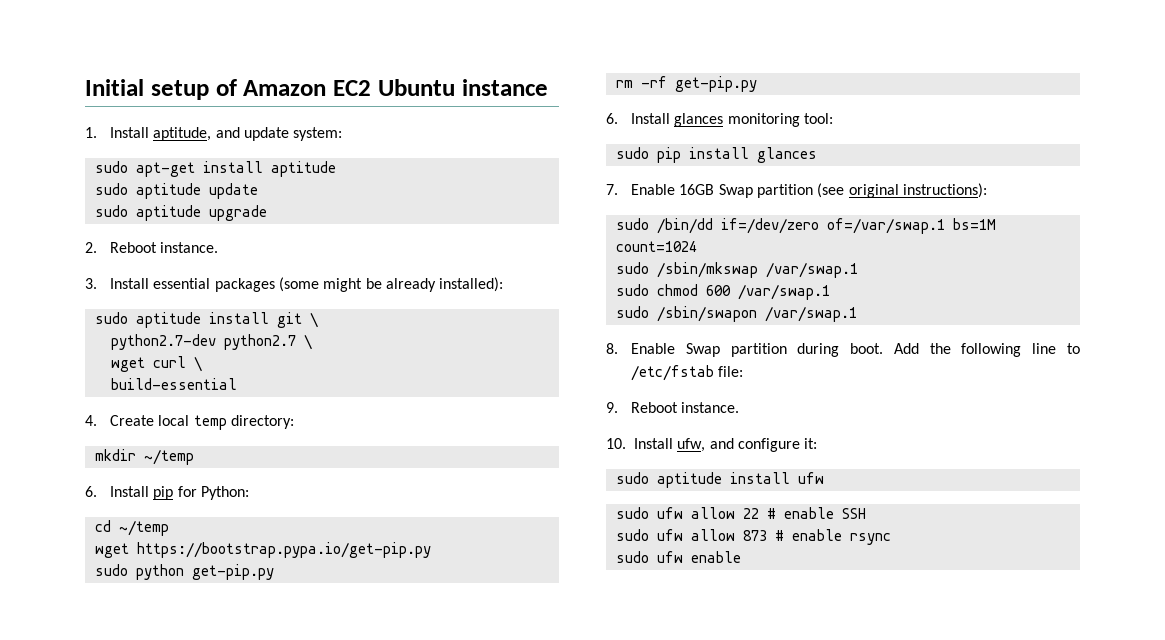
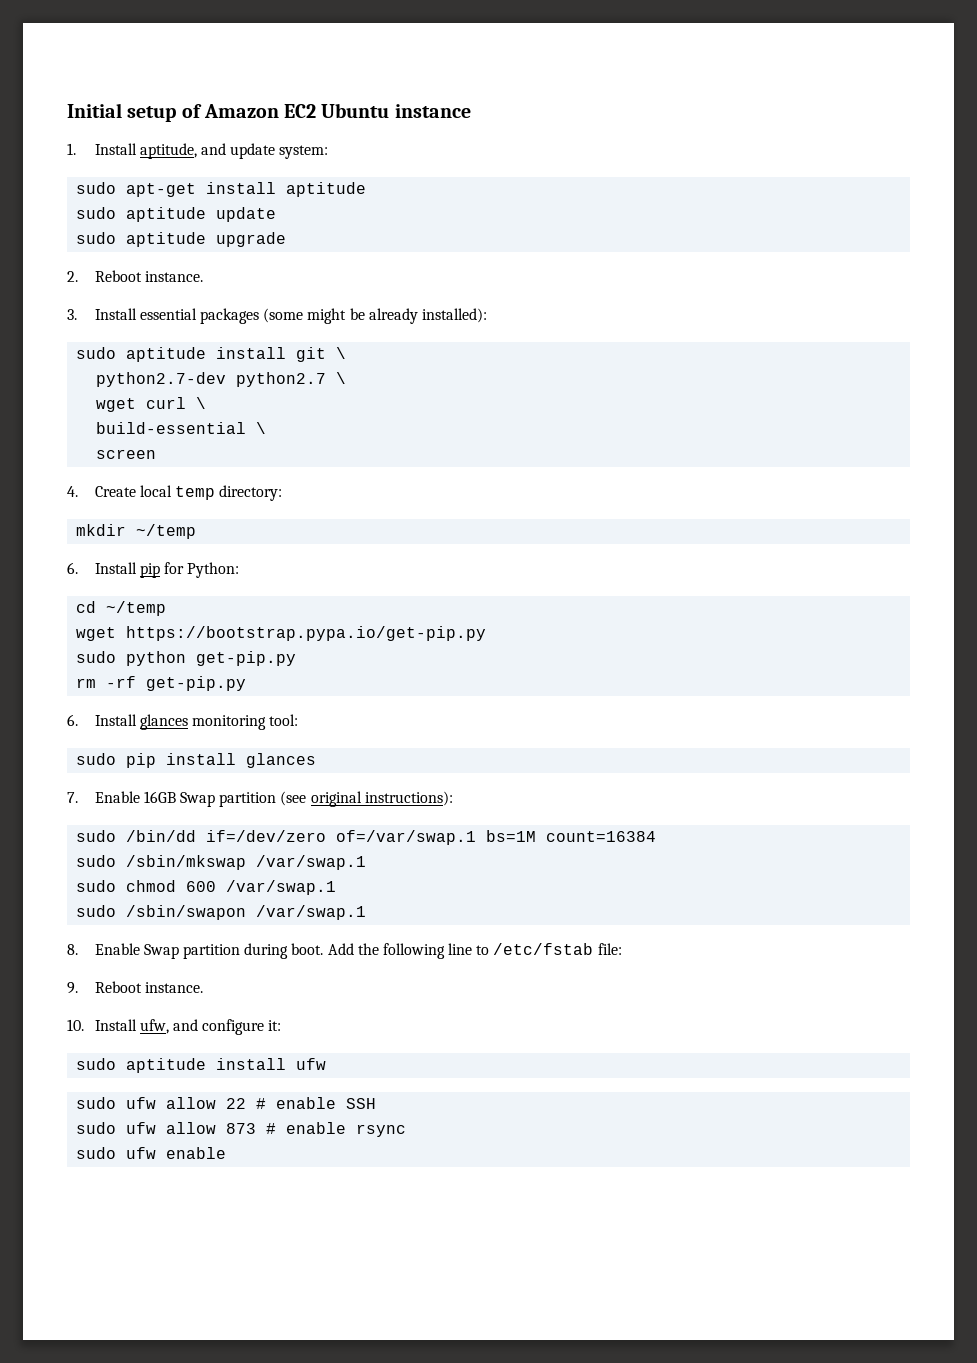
(237, 384) none -> [256,422,267,434] [96,449,157,459] \ // screen
[615,241,697,252] count=1024 -> [546,831,657,842] count=16384

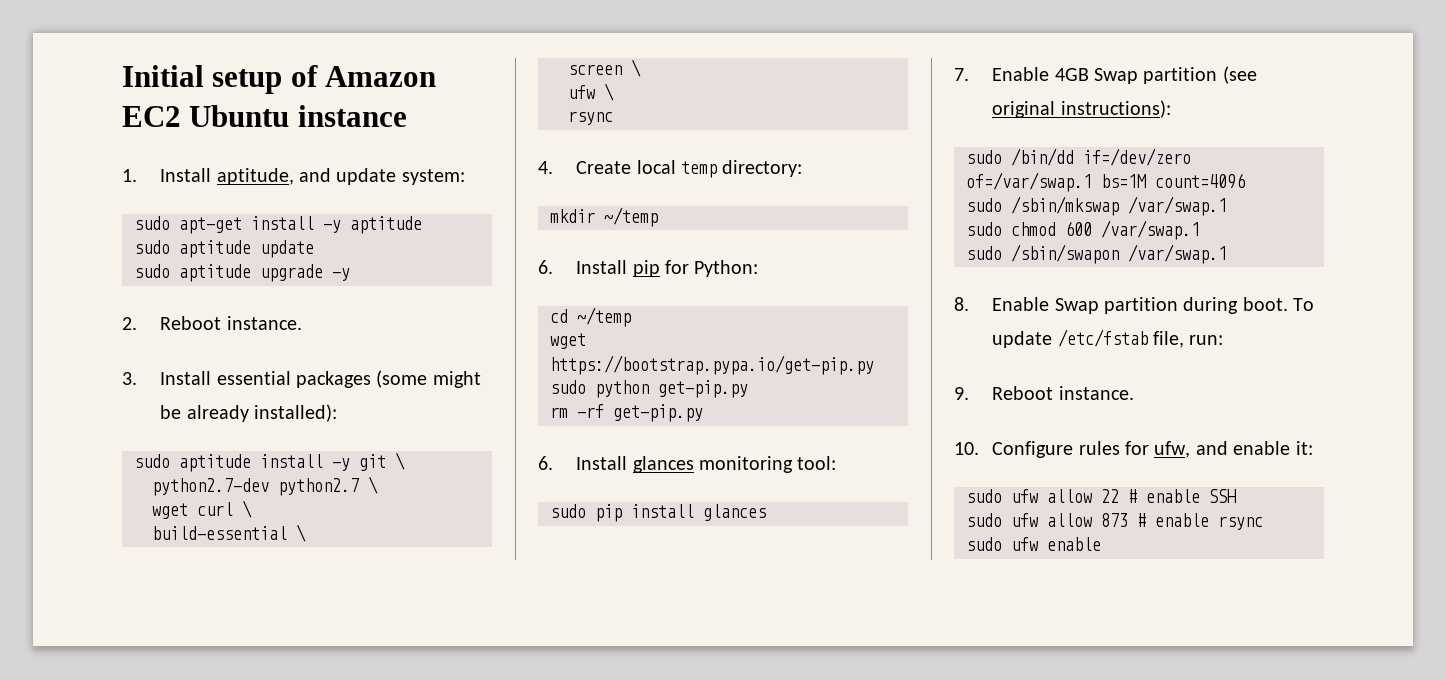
(277, 188) none -> [323,220,341,233] -y
(287, 239) none -> [332,268,350,281] -y
(287, 353) none -> [332,458,350,471] -y
(157, 454) none -> [631,59,641,77] [568,83,614,101] [568,111,613,125] \ // ufw \ // rsync
[143,791,176,803] 16GB -> [1054,68,1089,81] 4GB
[546,831,657,842] count=16384 -> [1155,173,1245,189] count=4096
[327,943,622,959] Add the following line to /etc/fstab file: -> [1293,298,1315,311] [992,329,1224,348] To update /etc/fstab file, run:
[94,1019,137,1031] Install -> [992,441,1150,458] Configure rules for
[202,1019,265,1035] configure -> [1233,441,1291,455] enable
[76,1058,327,1073] // sudo aptitude install ufw -> (1313, 448) none

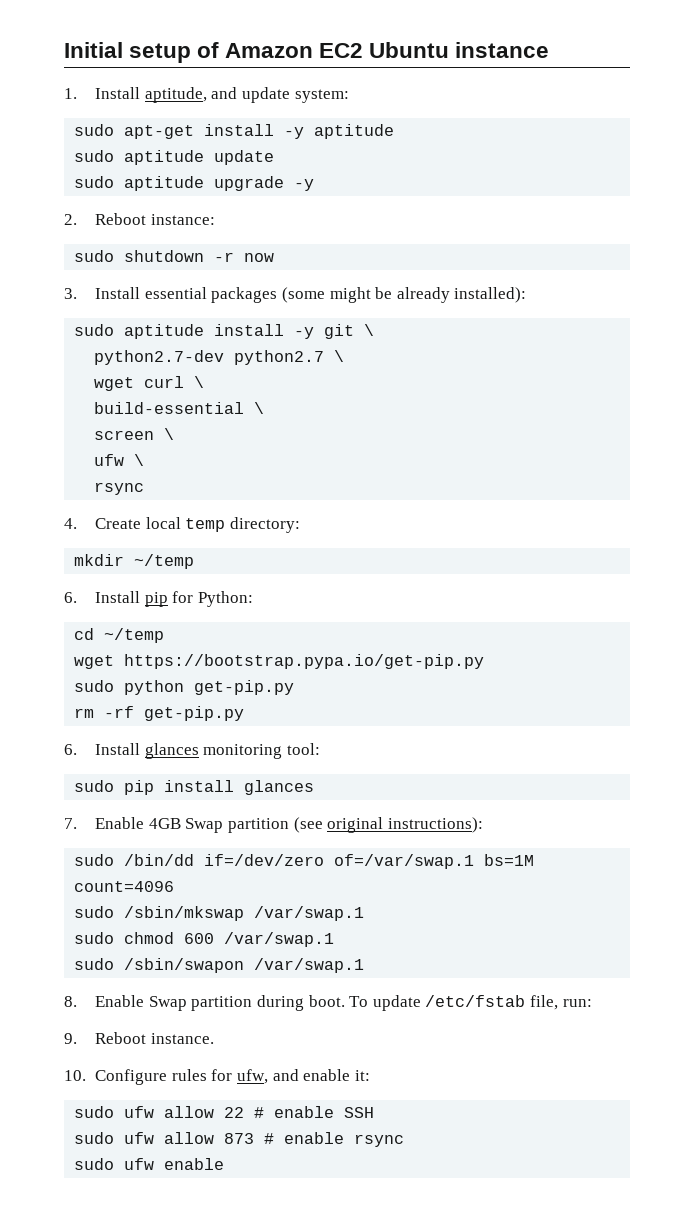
[226,316,302,330] instance. -> [150,214,215,225] [74,250,275,262] instance: // sudo shutdown -r now

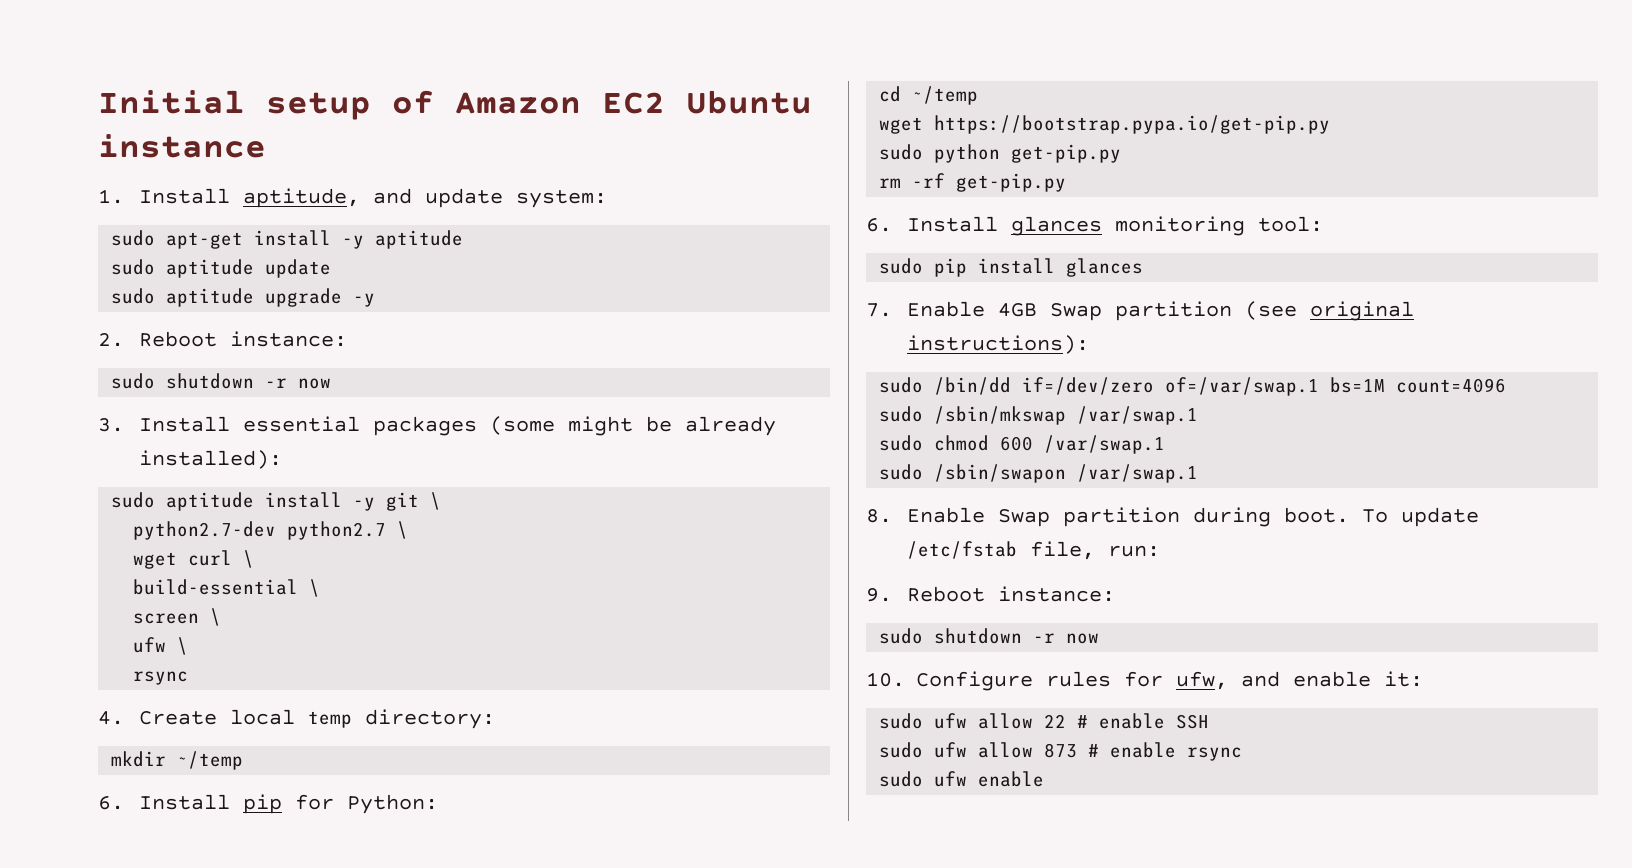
[150,1033,214,1044] instance. -> [997,586,1115,602] [879,628,1100,644] instance: // sudo shutdown -r now

